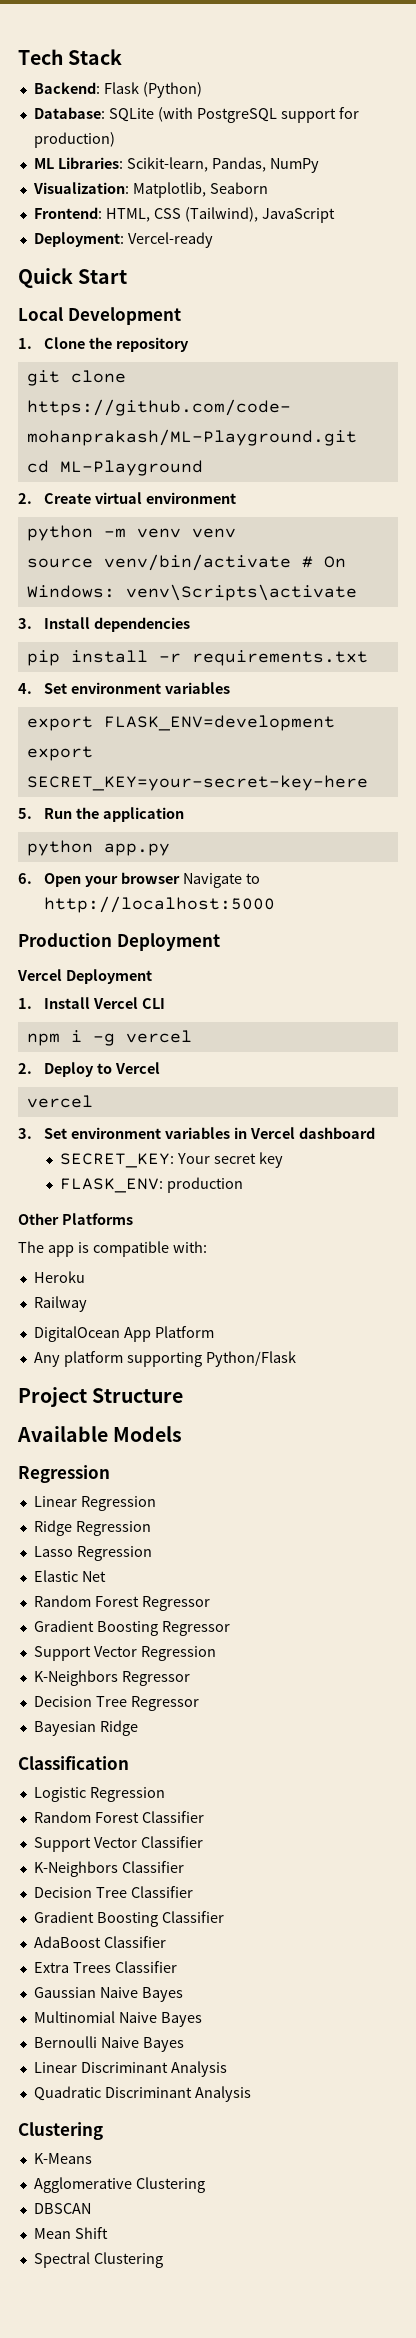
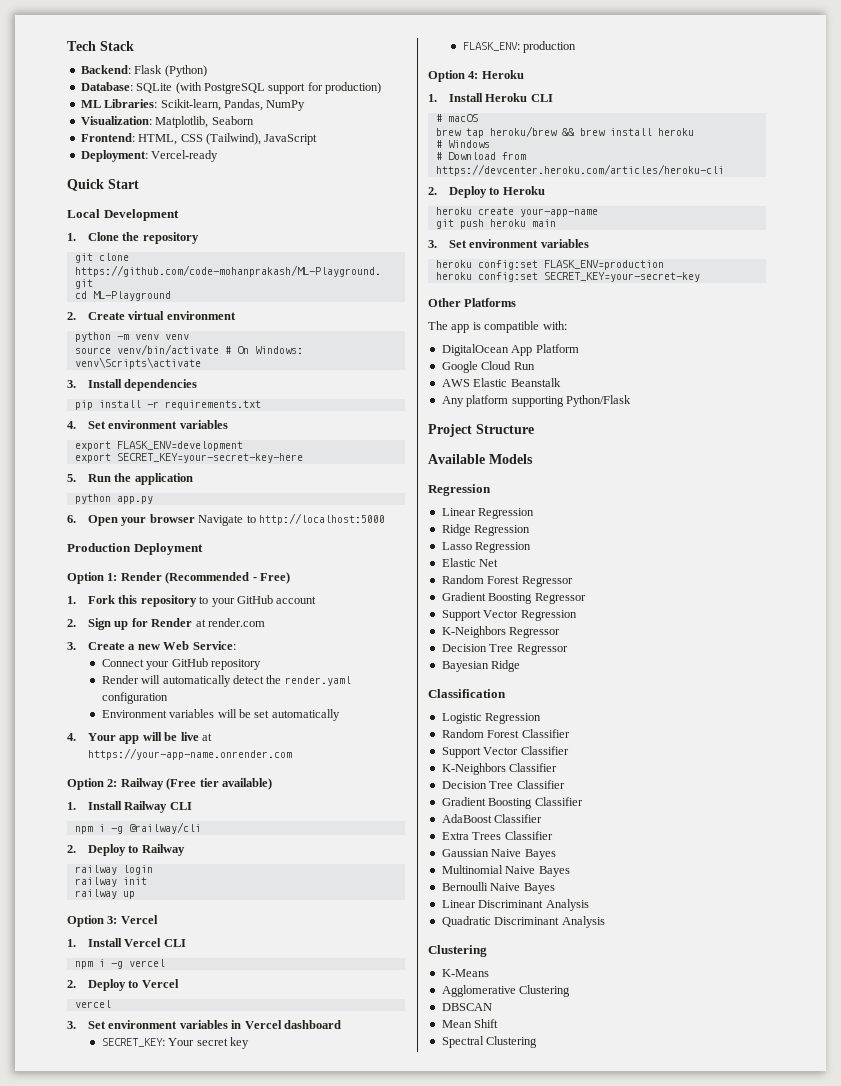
[17,969,152,984] Vercel Deployment -> [67,572,290,584] [67,595,317,607] [67,618,265,630] [67,641,236,650] [101,658,261,670] [101,675,351,687] [101,692,168,704] [101,709,340,721] [67,732,212,744] [87,748,292,760] [67,778,272,790] [67,801,192,813] [74,822,201,834] [67,844,185,856] [74,865,153,875] [74,877,147,887] [74,889,135,899] [67,915,158,927] Option 1: Render (Recommended - Free) // 1. Fork this repository to your GitHub account // 2. Sign up for Render at render.com // 3. Create a new Web Service: // Connect your GitHub repository // Render will automatically detect the render.yaml configuration // Environment variables will be set automatically // 4. Your app will be live at https://your-app-name.onrender.com // Option 2: Railway (Free tier available) // 1. Install Railway CLI // npm i -g @railway/cli // 2. Deploy to Railway // railway login // railway init // railway up // Option 3: Vercel
(244, 1185) none -> [428,70,524,82] [428,93,553,102] [435,114,478,122] [435,126,694,138] [435,140,490,148] [435,152,526,160] [435,164,724,176] [428,186,545,198] [435,207,598,217] [435,219,556,229] [428,239,589,248] [435,260,664,270] [435,272,700,282] // Option 4: Heroku // 1. Install Heroku CLI // # macOS // brew tap heroku/brew && brew install heroku // # Windows // # Download from https://devcenter.heroku.com/articles/heroku-cli // 2. Deploy to Heroku // heroku create your-app-name // git push heroku main // 3. Set environment variables // heroku config:set FLASK_ENV=production // heroku config:set SECRET_KEY=your-secret-key
[33,1271,85,1283] [33,1296,87,1312] // Heroku // Railway -> (567, 325) none
(214, 1332) none -> [441,361,535,373] [441,378,561,387] // Google Cloud Run // AWS Elastic Beanstalk

